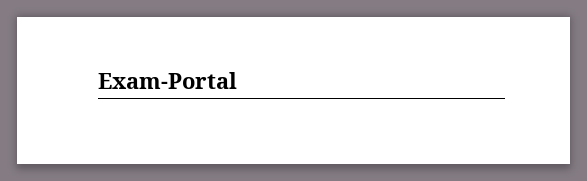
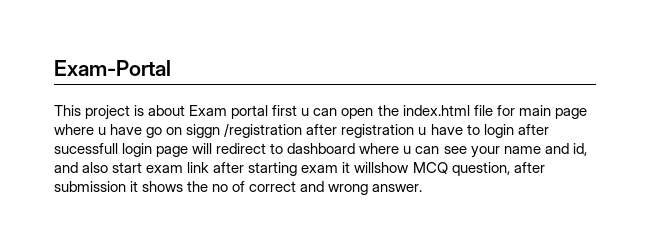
(237, 80) none -> [54,105,587,120] [54,123,549,138] [54,143,587,158] [54,162,545,176] [54,181,423,195] // This project is about Exam portal first u can open the index.html file for main page where u have go on siggn /registration after registration u have to login after sucessfull login page will redirect to dashboard where u can see your name and id, and also start exam link after starting exam it willshow MCQ question, after submission it shows the no of correct and wrong answer.

